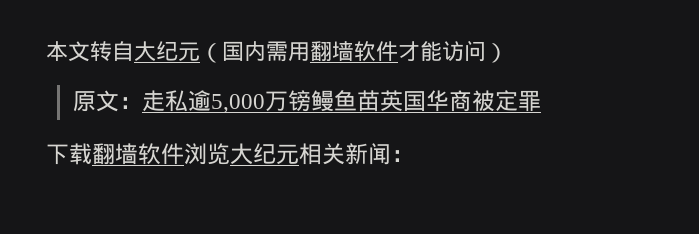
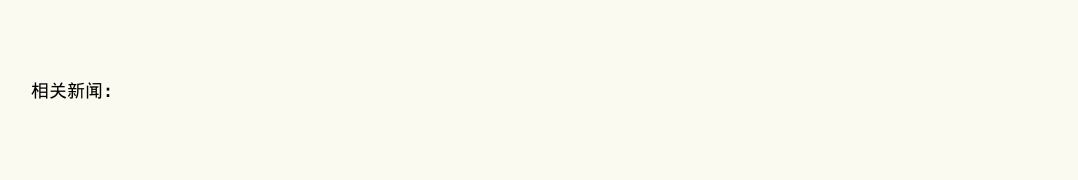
[46,40,508,63] [72,90,541,113] [46,143,299,165] 本文转自大纪元（国内需用翻墙软件才能访问） // 原文：走私逾5,000万镑鳗鱼苗英国华商被定罪 // 下载翻墙软件浏览大纪元 -> (31, 90) none

